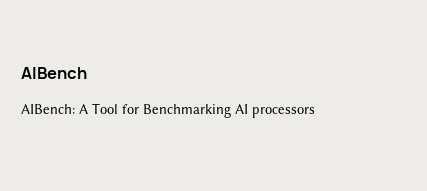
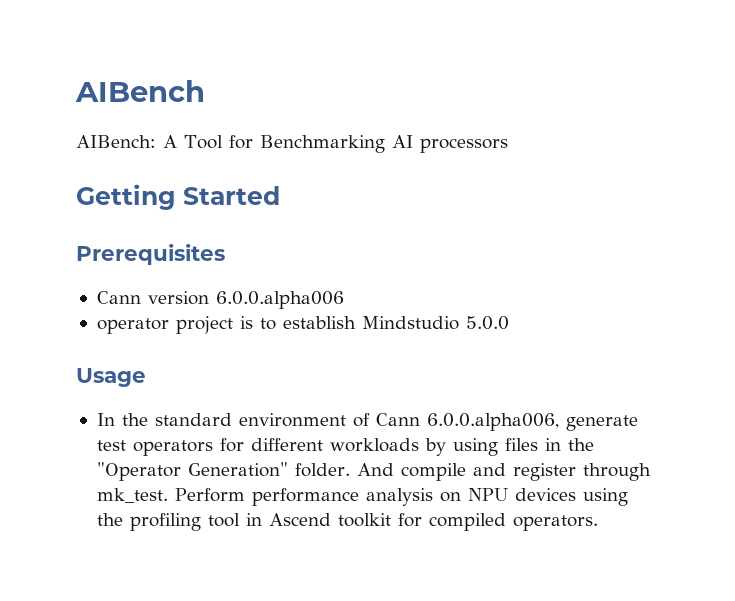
(315, 112) none -> [76,184,280,210] [76,244,225,265] [96,291,344,309] [96,316,509,334] [76,368,146,387] [96,413,638,431] [96,438,594,456] [96,462,651,481] [96,488,628,506] [96,513,598,531] // Getting Started // Prerequisites // Cann version 6.0.0.alpha006 // operator project is to establish Mindstudio 5.0.0 // Usage // In the standard environment of Cann 6.0.0.alpha006, generate test operators for different workloads by using files in the "Operator Generation" folder. And compile and register through mk_test. Perform performance analysis on NPU devices using the profiling tool in Ascend toolkit for compiled operators.

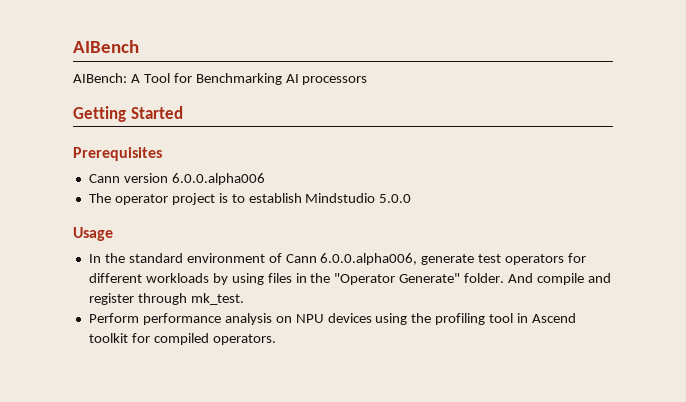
(344, 300) none -> [88,193,111,203] The
[187,462,288,477] Generation" -> [399,273,461,283] Generate"
(168, 495) none -> (244, 299) //

